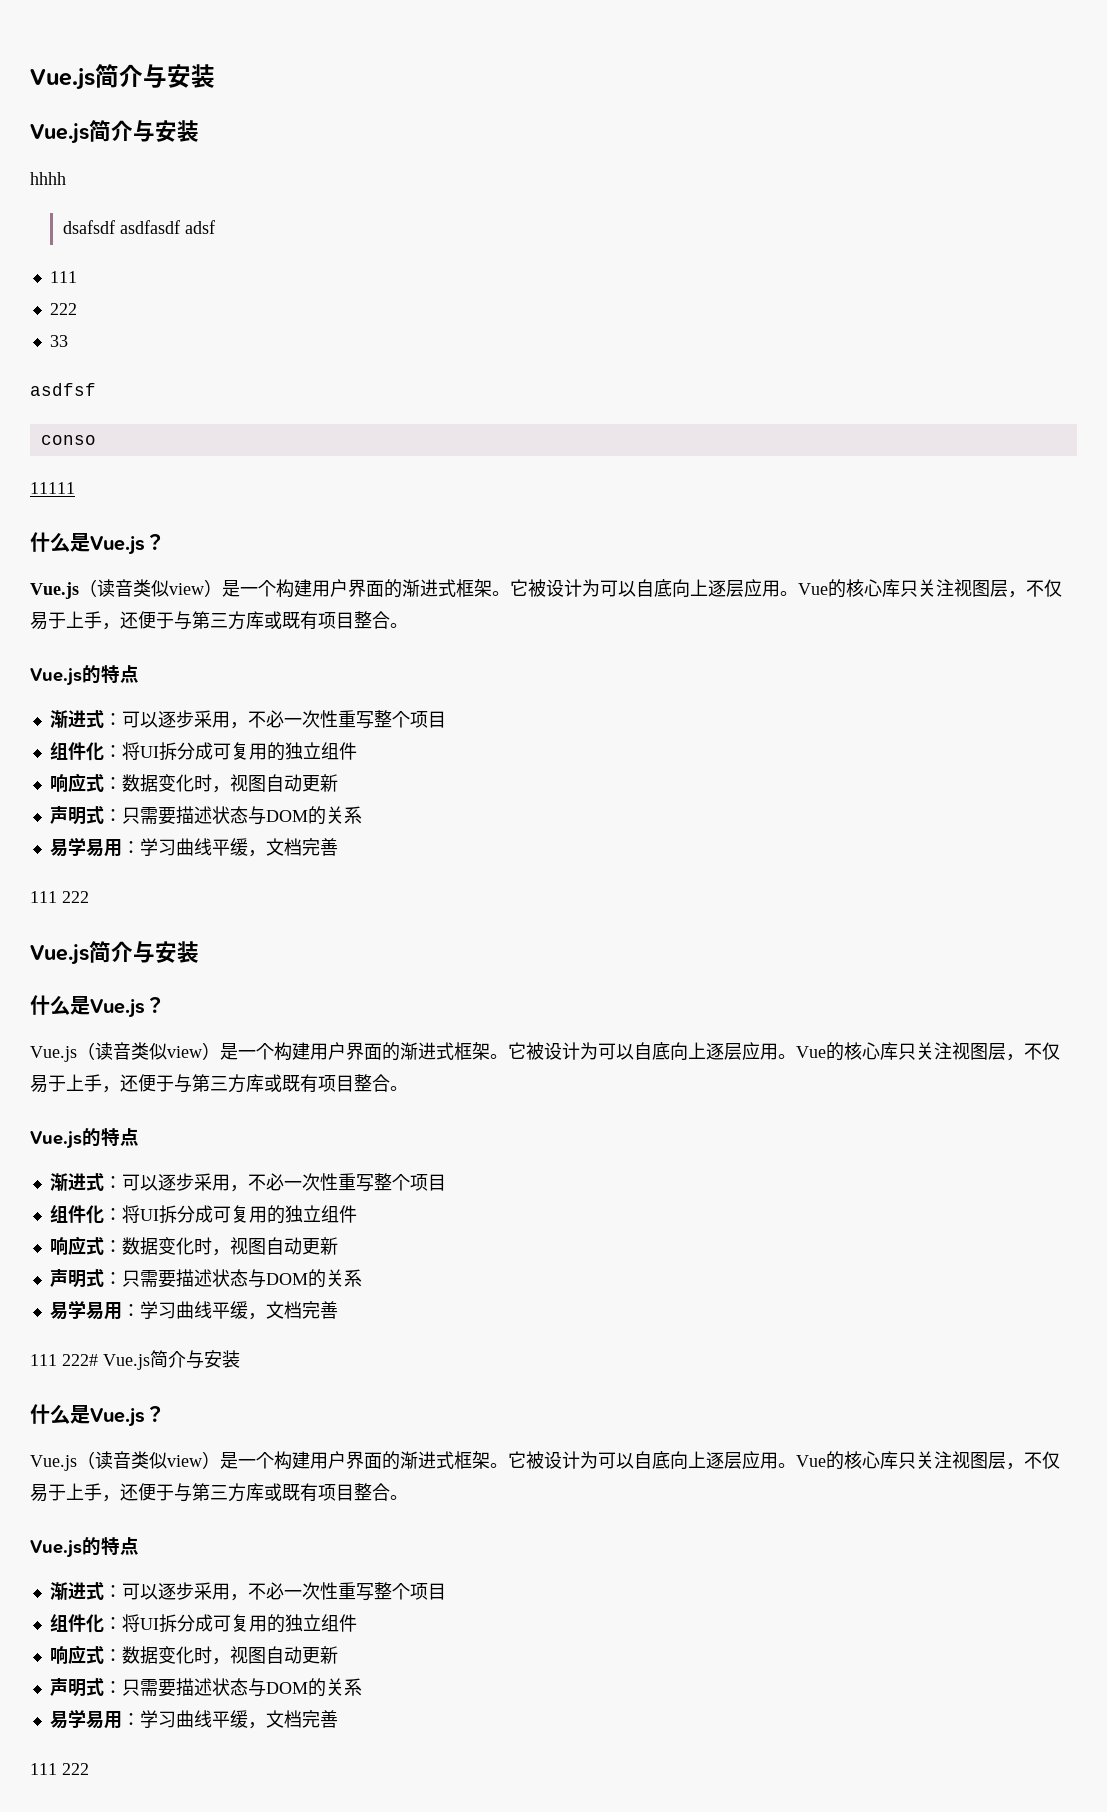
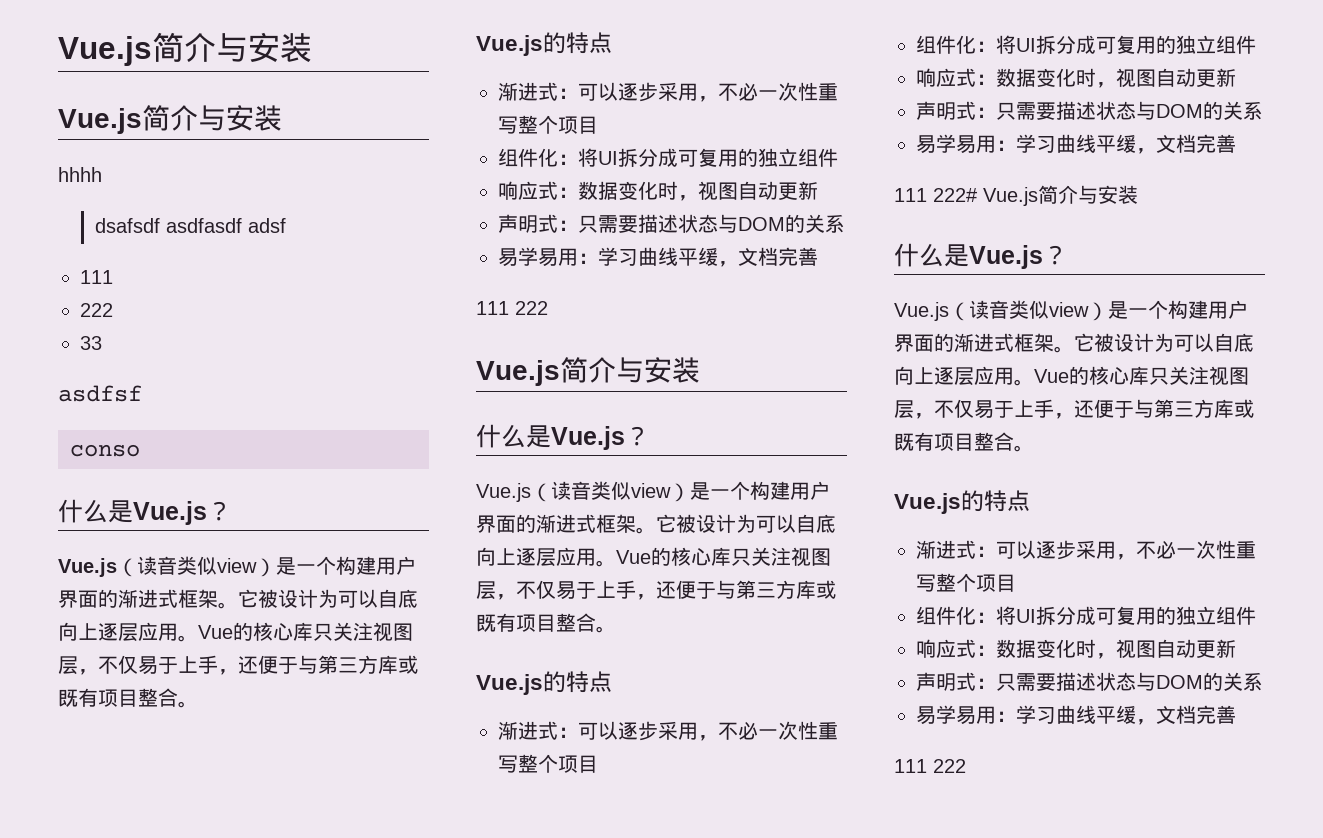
[30,482,75,494] // 11111 -> (140, 450) none

